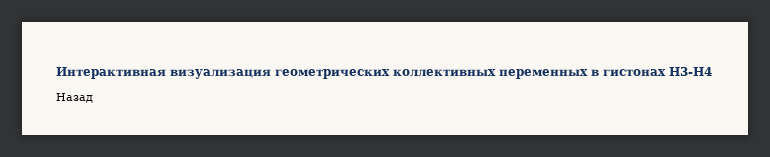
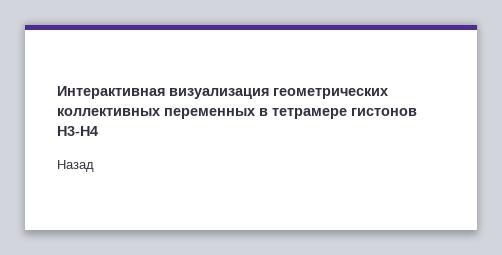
[603,69,666,76] гистонах -> [272,108,417,119] тетрамере гистонов

